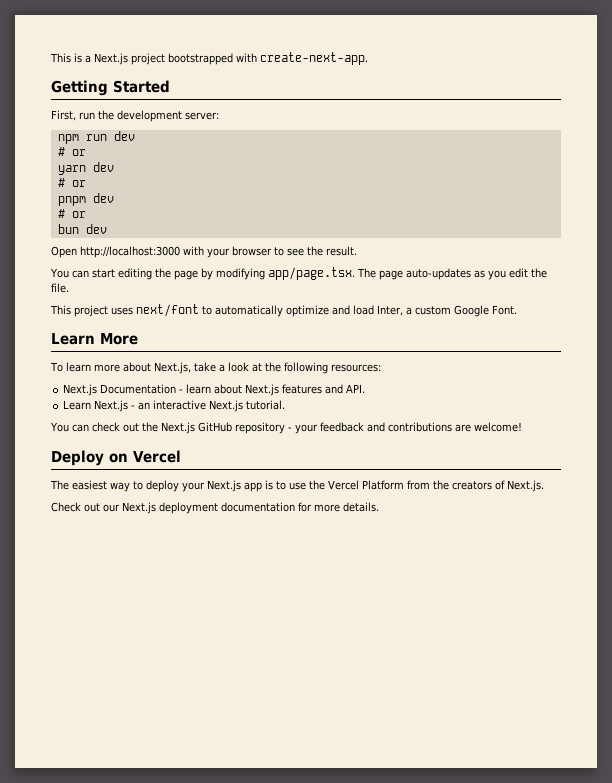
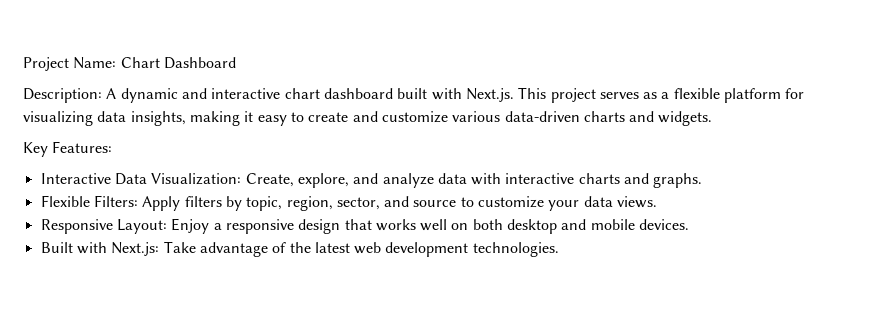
[50,52,368,65] [51,80,170,96] [51,110,219,122] [57,131,135,144] [57,147,86,156] [57,162,114,175] [57,178,86,187] [57,193,114,206] [57,209,86,218] [57,224,107,234] [51,246,357,258] [50,267,547,280] [51,283,69,293] [50,304,517,317] [51,333,138,345] [50,362,381,374] [63,384,366,396] [63,400,286,412] [50,422,522,434] [51,450,181,466] [50,480,544,492] [51,502,379,514] This is a Next.js project bootstrapped with create-next-app. // Getting Started // First, run the development server: // npm run dev // # or // yarn dev // # or // pnpm dev // # or // bun dev // Open http://localhost:3000 with your browser to see the result. // You can start editing the page by modifying app/page.tsx. The page auto-updates as you edit the file. // This project uses next/font to automatically optimize and load Inter, a custom Google Font. // Learn More // To learn more about Next.js, take a look at the following resources: // Next.js Documentation - learn about Next.js features and API. // Learn Next.js - an interactive Next.js tutorial. // You can check out the Next.js GitHub repository - your feedback and contributions are welcome! // Deploy on Vercel // The easiest way to deploy your Next.js app is to use the Vercel Platform from the creators of Next.js. // Check out our Next.js deployment documentation for more details. -> [23,57,236,71] [23,87,805,103] [23,111,713,126] [23,141,113,157] [40,173,703,188] [40,195,658,211] [40,218,690,234] [40,241,559,257] Project Name: Chart Dashboard // Description: A dynamic and interactive chart dashboard built with Next.js. This project serves as a flexible platform for visualizing data insights, making it easy to create and customize various data-driven charts and widgets. // Key Features: // Interactive Data Visualization: Create, explore, and analyze data with interactive charts and graphs. // Flexible Filters: Apply filters by topic, region, sector, and source to customize your data views. // Responsive Layout: Enjoy a responsive design that works well on both desktop and mobile devices. // Built with Next.js: Take advantage of the latest web development technologies.

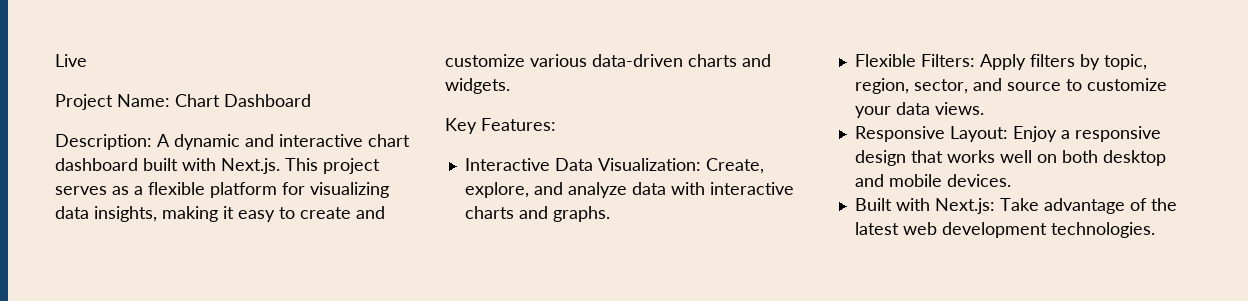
(23, 64) none -> [55,54,87,67] Live //

